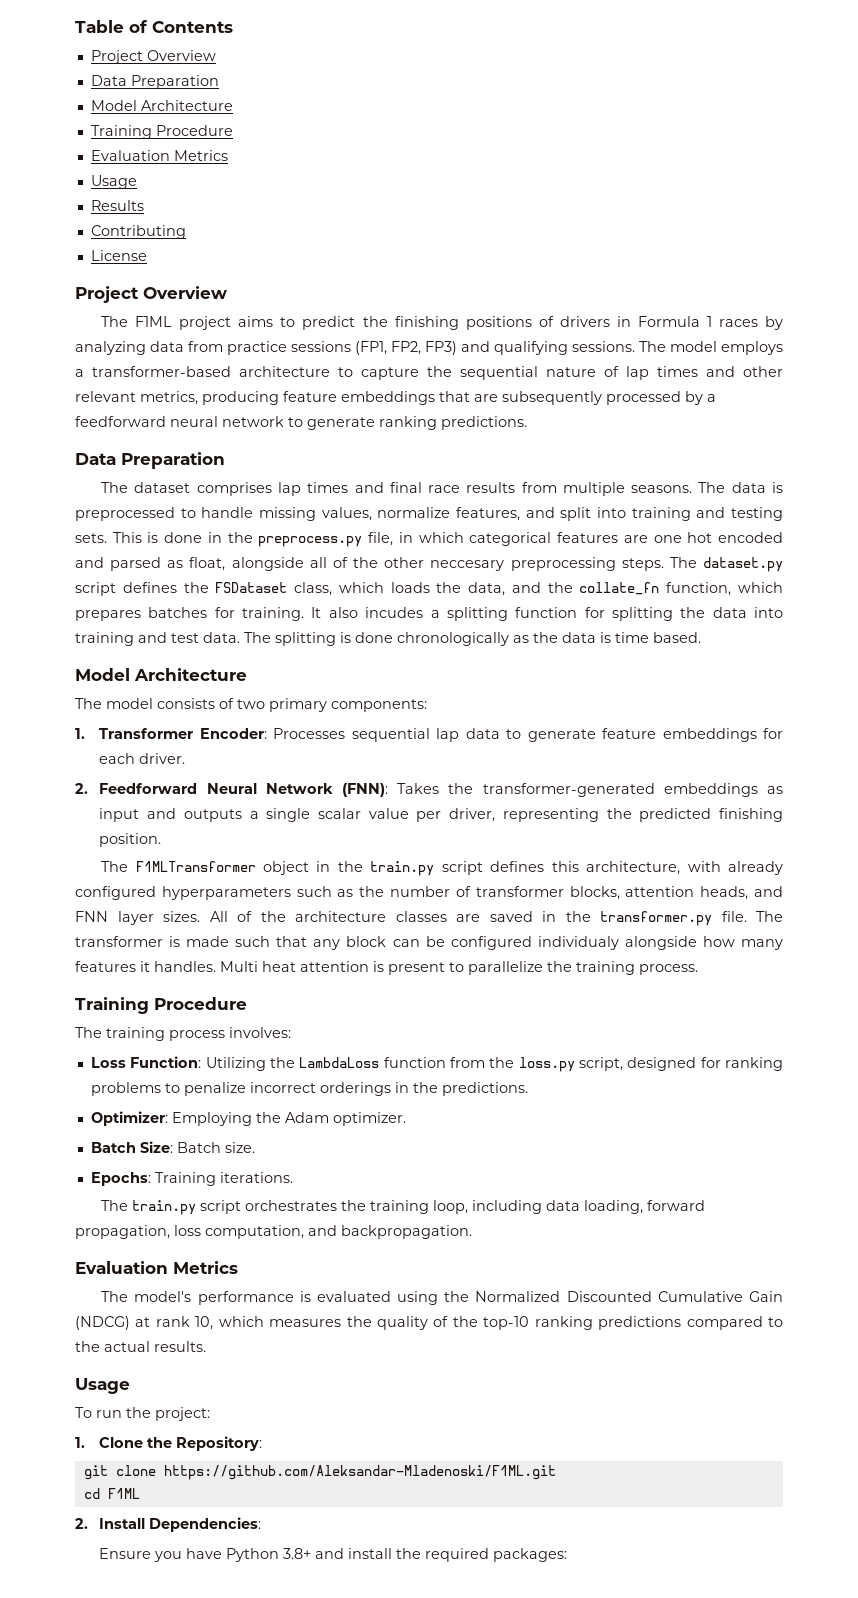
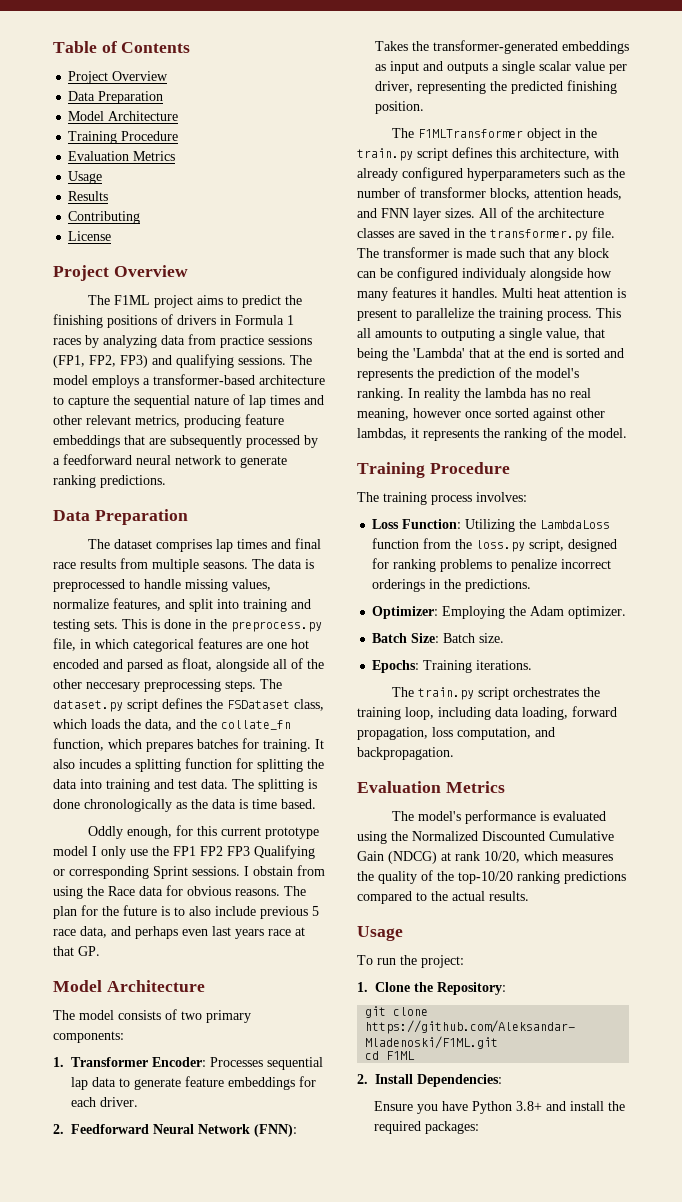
(701, 637) none -> [87,825,319,839] [53,845,315,859] [53,865,325,879] [53,885,306,899] [53,905,319,919] [53,926,305,939] [53,946,100,956] // Oddly enough, for this current prototype model I only use the FP1 FP2 FP3 Qualifying or corresponding Sprint sessions. I obstain from using the Race data for obvious reasons. The plan for the future is to also include previous 5 race data, and perhaps even last years race at that GP.
(698, 969) none -> [596,308,621,318] [357,328,605,341] [357,348,624,361] [357,367,579,381] [357,388,591,401] [357,408,605,421] [357,427,627,441] This all amounts to outputing a single value, that being the 'Lambda' that at the end is sorted and represents the prediction of the model's ranking. In reality the lambda has no real meaning, however once sorted against other lambdas, it represents the ranking of the model.
[195,1316,214,1330] 10, -> [484,851,520,863] 10/20,
[483,1316,530,1330] top-10 -> [458,871,513,884] top-10/20

